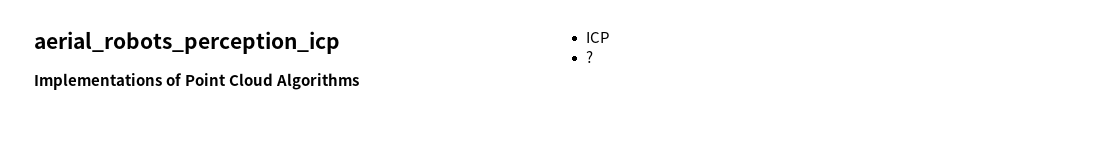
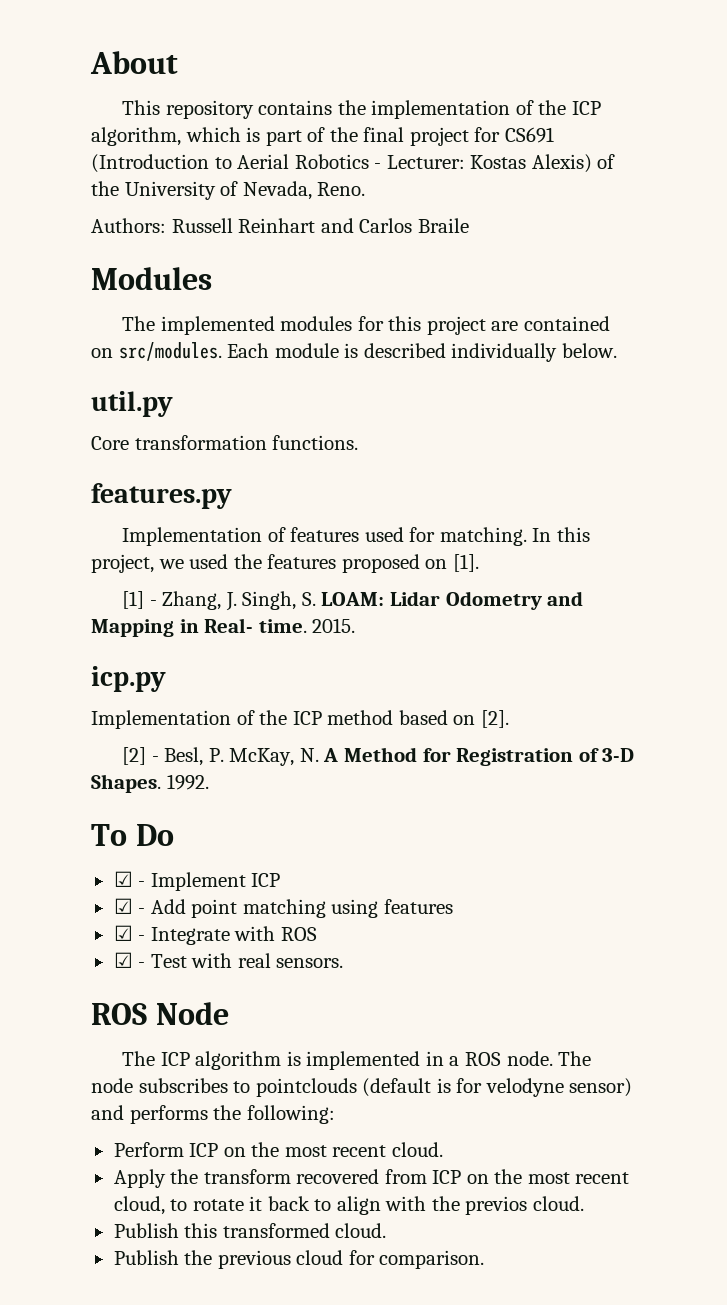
[34,31,340,54] [34,73,360,90] [585,32,610,43] [585,51,593,63] aerial_robots_perception_icp // Implementations of Point Cloud Algorithms // ICP // ? -> [90,51,178,74] [122,100,601,119] [91,127,554,146] [91,154,616,173] [91,181,366,200] [91,218,469,233] [91,267,212,290] [122,316,610,335] [91,342,617,362] [91,391,173,417] [91,435,359,450] [91,483,232,509] [122,527,590,546] [91,554,479,573] [122,591,584,611] [91,618,356,637] [91,666,166,692] [91,710,509,729] [122,747,635,766] [91,774,209,793] [91,824,174,846] [113,871,281,891] [113,898,453,918] [113,925,317,945] [113,952,344,968] [91,1002,229,1025] [122,1051,592,1070] [91,1078,633,1097] [91,1105,335,1124] [113,1142,443,1157] [113,1169,630,1188] [113,1196,584,1215] [113,1223,387,1238] [113,1250,485,1269] About // This repository contains the implementation of the ICP algorithm, which is part of the final project for CS691 (Introduction to Aerial Robotics - Lecturer: Kostas Alexis) of the University of Nevada, Reno. // Authors: Russell Reinhart and Carlos Braile // Modules // The implemented modules for this project are contained on src/modules. Each module is described individually below. // util.py // Core transformation functions. // features.py // Implementation of features used for matching. In this project, we used the features proposed on [1]. // [1] - Zhang, J. Singh, S. LOAM: Lidar Odometry and Mapping in Real- time. 2015. // icp.py // Implementation of the ICP method based on [2]. // [2] - Besl, P. McKay, N. A Method for Registration of 3-D Shapes. 1992. // To Do // ☑ - Implement ICP // ☑ - Add point matching using features // ☑ - Integrate with ROS // ☑ - Test with real sensors. // ROS Node // The ICP algorithm is implemented in a ROS node. The node subscribes to pointclouds (default is for velodyne sensor) and performs the following: // Perform ICP on the most recent cloud. // Apply the transform recovered from ICP on the most recent cloud, to rotate it back to align with the previos cloud. // Publish this transformed cloud. // Publish the previous cloud for comparison.

